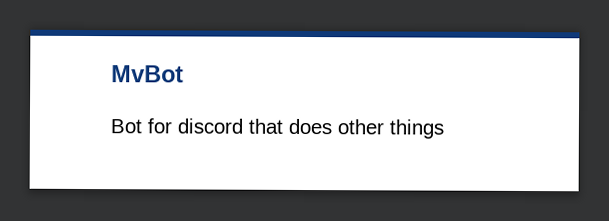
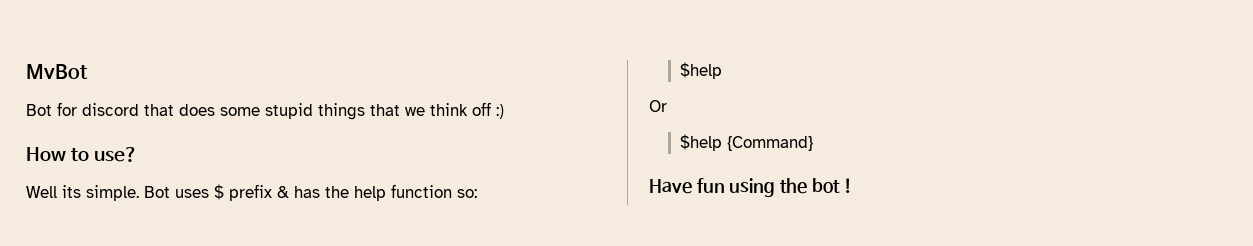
[337,119,444,139] other things -> [220,102,504,120] [26,147,138,162] [26,184,477,201] [680,62,723,79] [649,100,667,112] [680,134,814,151] [649,178,852,197] some stupid things that we think off :) // How to use? // Well its simple. Bot uses $ prefix & has the help function so: // $help // Or // $help {Command} // Have fun using the bot !

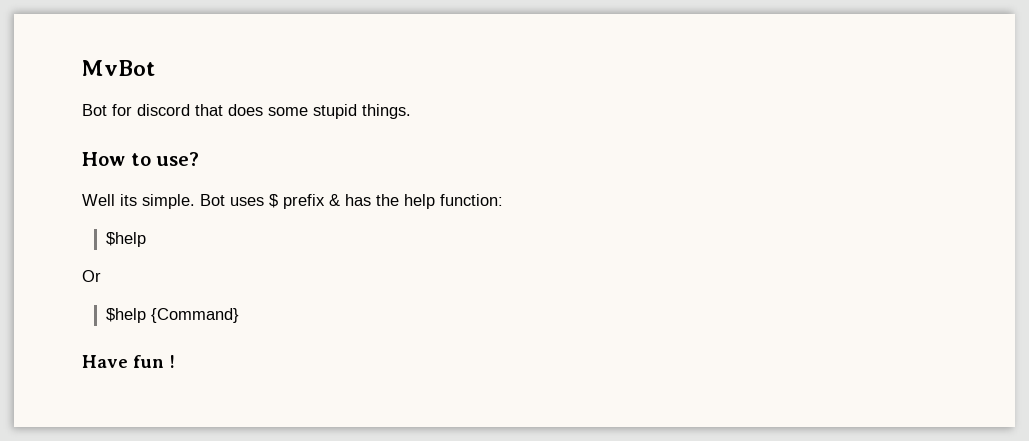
[318,102,504,120] things that we think off :) -> [362,104,411,119] things.
[391,184,477,198] function so: -> [440,194,503,206] function:
[729,178,840,197] using the bot -> (164, 361) none

